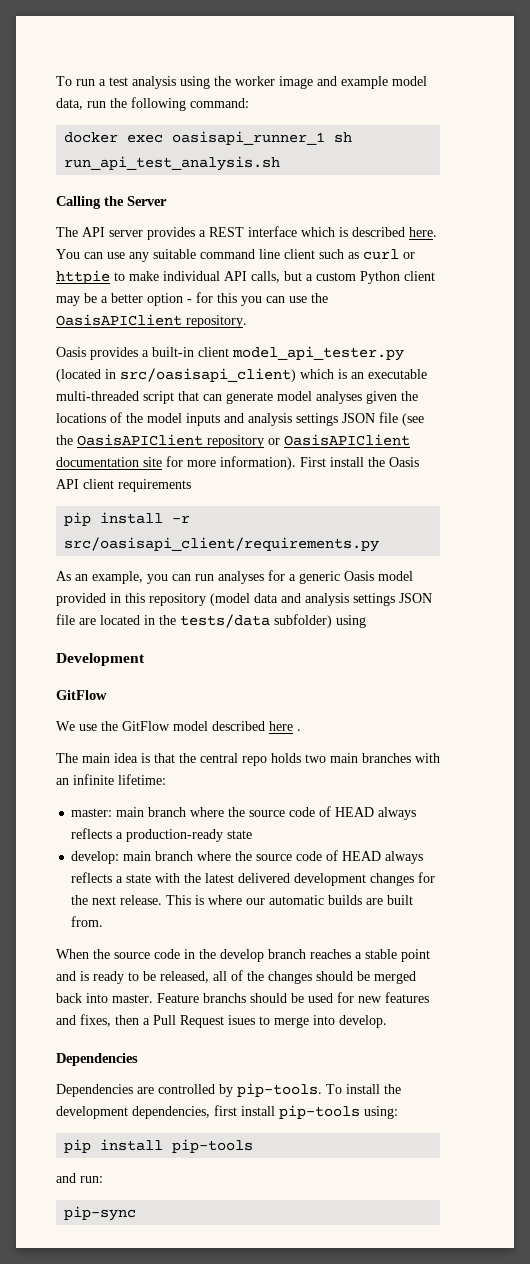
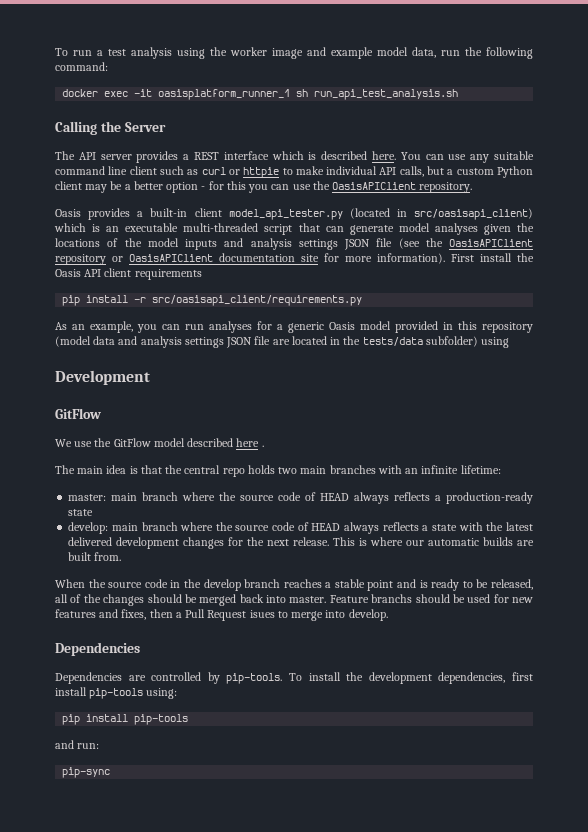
[172,131,326,145] oasisapi_runner_1 -> [134,89,291,100] -it oasisplatform_runner_1

